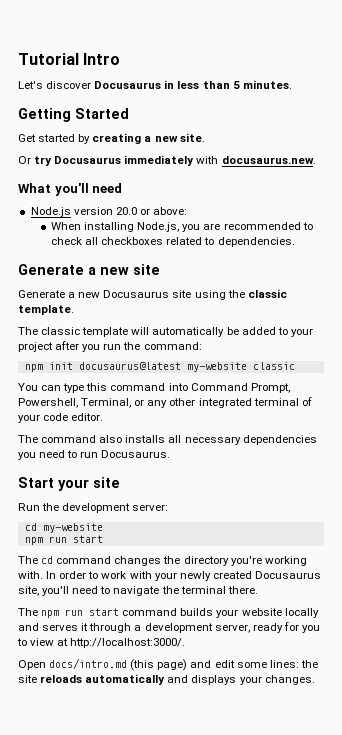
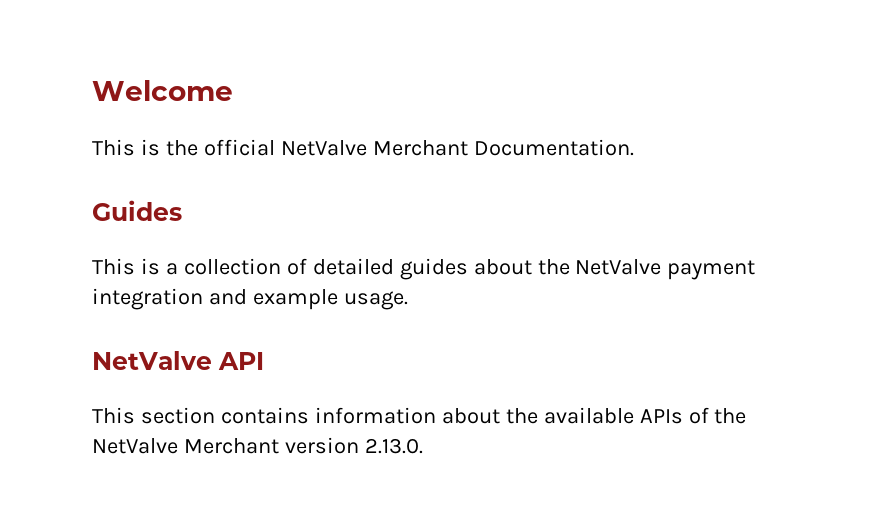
[18,53,121,65] [18,80,292,89] [18,108,129,122] [18,133,205,144] [18,155,316,166] [18,183,123,196] [30,207,188,217] [51,222,313,232] [51,237,295,247] [18,264,160,275] [18,289,287,300] [18,305,74,315] [18,327,313,337] [18,341,202,352] [24,362,295,372] [18,383,290,393] [18,397,312,408] [18,413,104,423] [18,435,317,445] [18,450,171,460] [18,477,120,491] [18,503,169,513] [24,523,103,533] [24,535,103,545] [18,556,307,566] [18,571,321,581] [18,586,258,596] [18,608,319,618] [18,622,320,633] [17,638,186,648] [18,658,318,671] [18,674,315,685] Tutorial Intro // Let's discover Docusaurus in less than 5 minutes. // Getting Started // Get started by creating a new site. // Or try Docusaurus immediately with docusaurus.new. // What you'll need // Node.js version 20.0 or above: // When installing Node.js, you are recommended to check all checkboxes related to dependencies. // Generate a new site // Generate a new Docusaurus site using the classic template. // The classic template will automatically be added to your project after you run the command: // npm init docusaurus@latest my-website classic // You can type this command into Command Prompt, Powershell, Terminal, or any other integrated terminal of your code editor. // The command also installs all necessary dependencies you need to run Docusaurus. // Start your site // Run the development server: // cd my-website // npm run start // The cd command changes the directory you're working with. In order to work with your newly created Docusaurus site, you'll need to navigate the terminal there. // The npm run start command builds your website locally and serves it through a development server, ready for you to view at http://localhost:3000/. // Open docs/intro.md (this page) and edit some lines: the site reloads automatically and displays your changes. -> [92,80,233,101] [92,139,634,156] [92,200,182,221] [92,258,756,280] [92,288,408,310] [92,351,264,370] [92,407,747,424] [92,437,423,454] Welcome // This is the official NetValve Merchant Documentation. // Guides // This is a collection of detailed guides about the NetValve payment integration and example usage. // NetValve API // This section contains information about the available APIs of the NetValve Merchant version 2.13.0.

